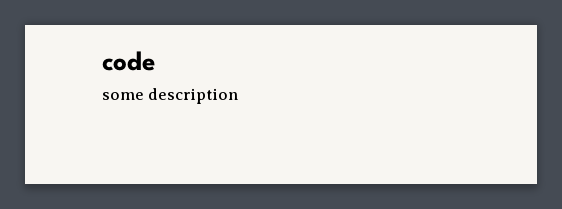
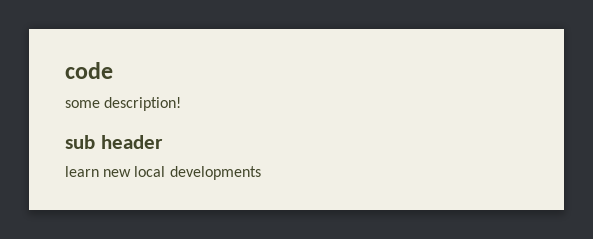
[148,88,239,104] description -> [104,97,182,111] [65,135,163,149] [65,166,261,180] description! // sub header // learn new local developments

